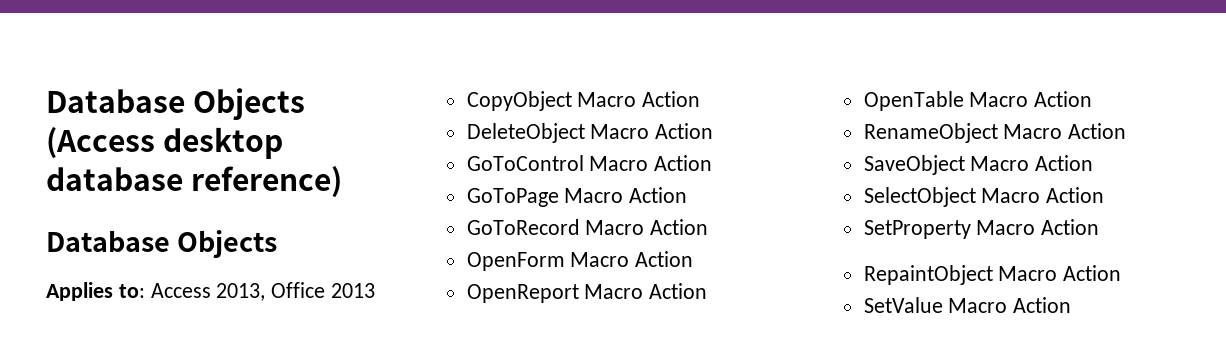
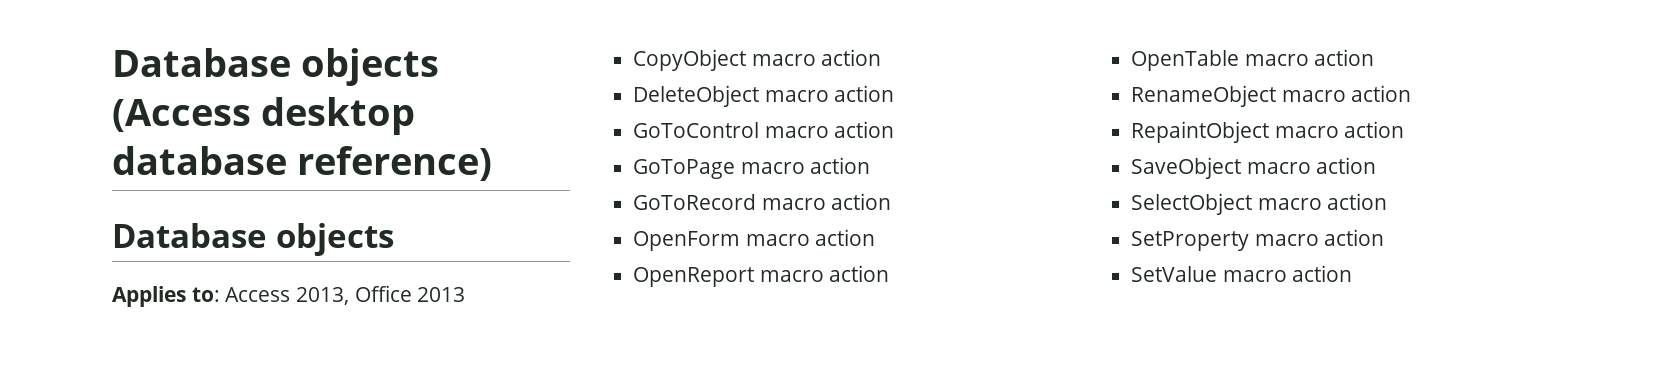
[46,88,306,120] Database Objects -> [112,48,440,86] Database objects
[177,230,278,258] Objects -> [276,223,394,256] objects
[577,91,701,107] Macro Action -> [751,49,882,66] macro action
[590,123,714,139] Macro Action -> [764,85,895,102] macro action
[589,155,713,171] Macro Action -> [764,121,895,138] macro action
[564,187,688,203] Macro Action -> [740,157,871,174] macro action
[585,219,709,235] Macro Action -> [761,193,892,210] macro action
[570,251,694,267] Macro Action -> [745,229,876,246] macro action
[584,283,708,299] Macro Action -> [759,265,890,282] macro action
[969,91,1093,107] Macro Action -> [1244,49,1375,66] macro action
[1003,123,1127,139] Macro Action -> [1281,85,1412,102] [1131,121,1405,143] macro action // RepaintObject macro action
[970,155,1094,171] Macro Action -> [1246,157,1377,174] macro action
[981,187,1105,203] Macro Action -> [1257,193,1388,210] macro action
[976,219,1100,235] [863,265,1122,285] Macro Action // RepaintObject Macro Action -> [1254,229,1385,246] macro action
[948,297,1072,313] Macro Action -> [1222,265,1353,282] macro action

